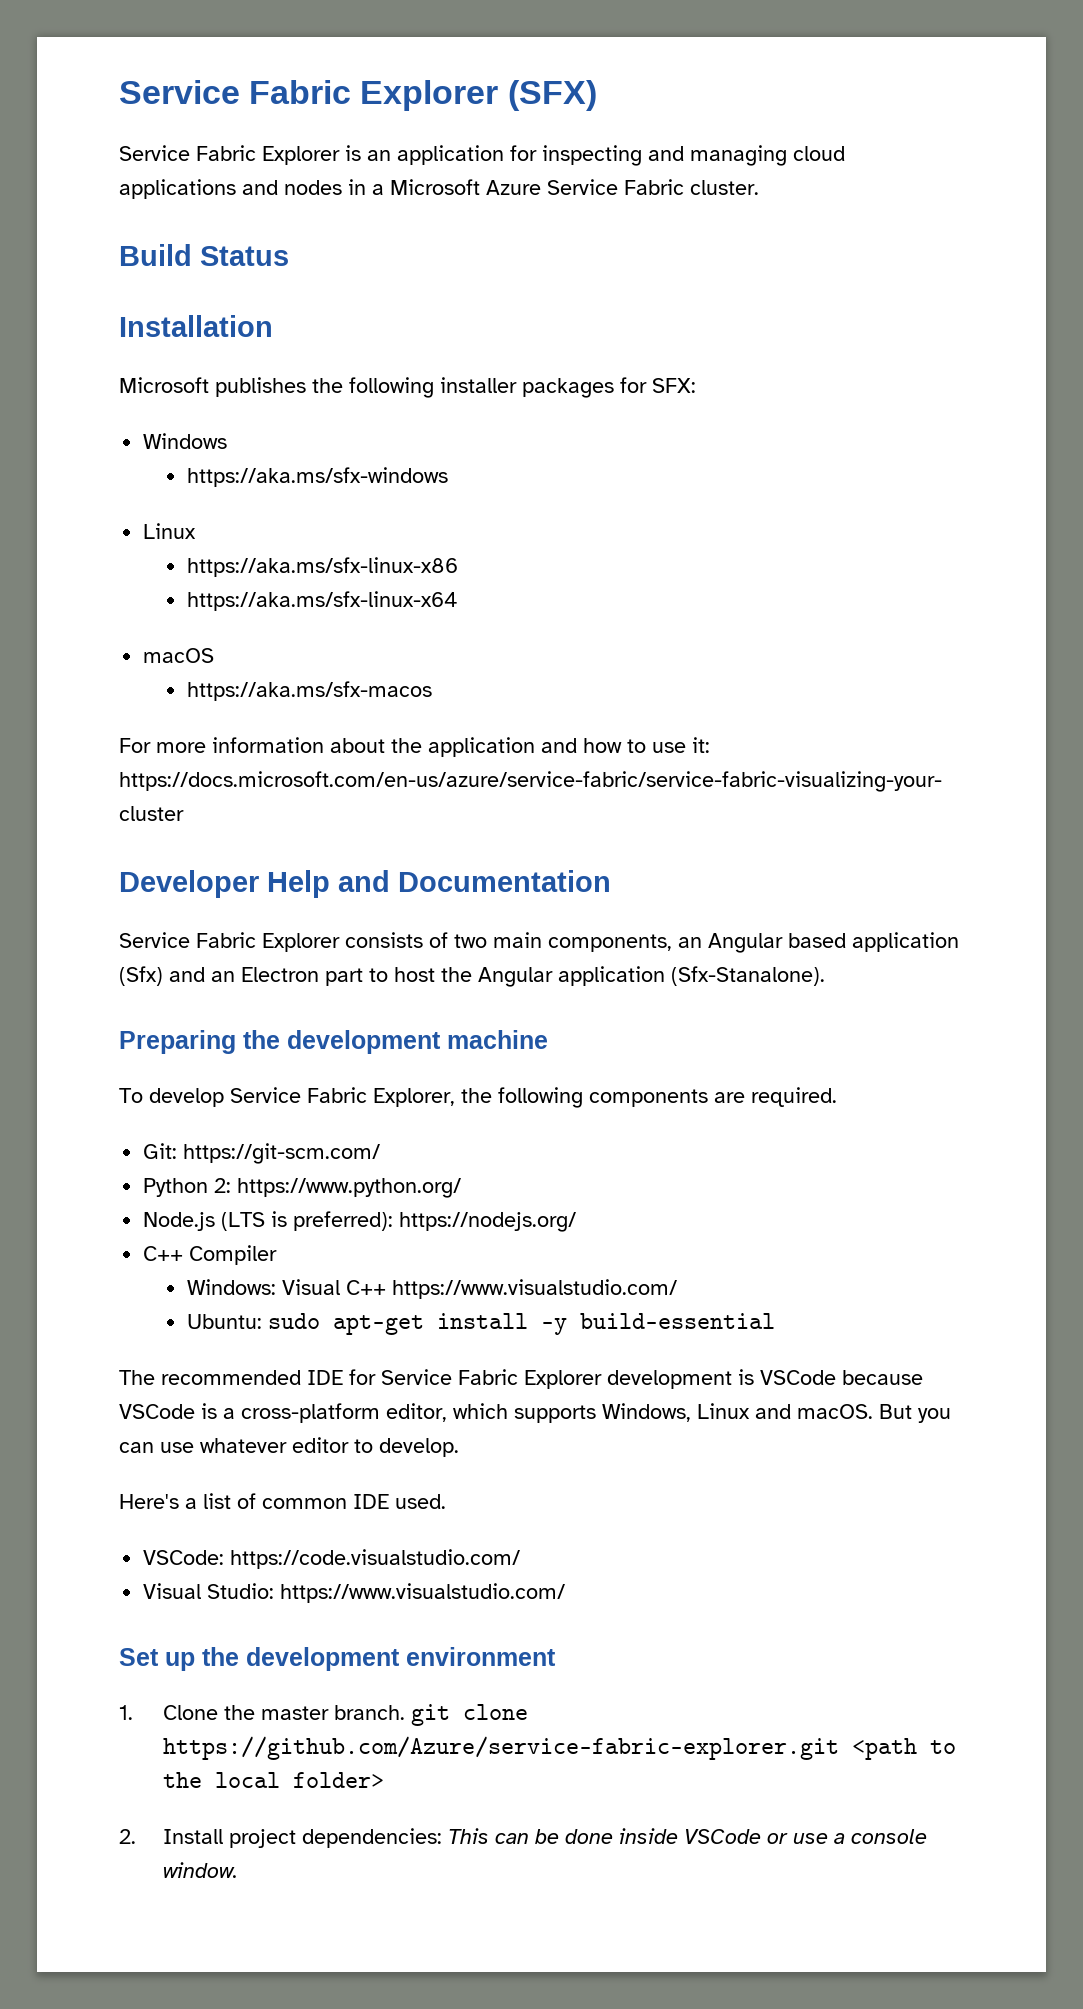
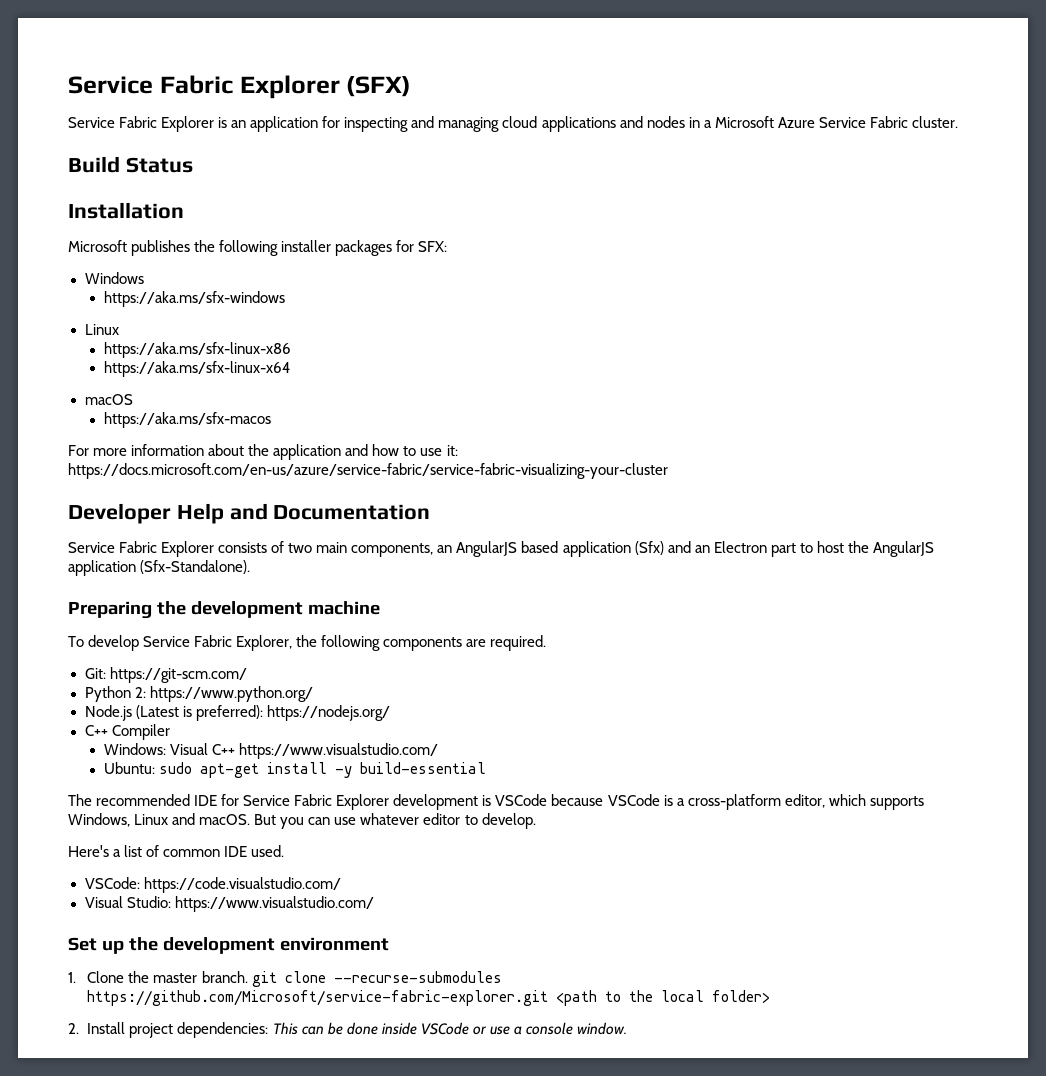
[708,933,783,953] Angular -> [456,541,518,557] AngularJS
[478,966,825,987] Angular application (Sfx-Stanalone). -> [872,541,934,557] [68,560,251,576] AngularJS application (Sfx-Standalone).
[221,1212,266,1231] (LTS -> [135,705,179,719] (Latest
[162,1736,839,1760] https://github.com/Azure/service-fabric-explorer.git -> [333,971,502,983] [87,990,549,1006] --recurse-submodules https://github.com/Microsoft/service-fabric-explorer.git

